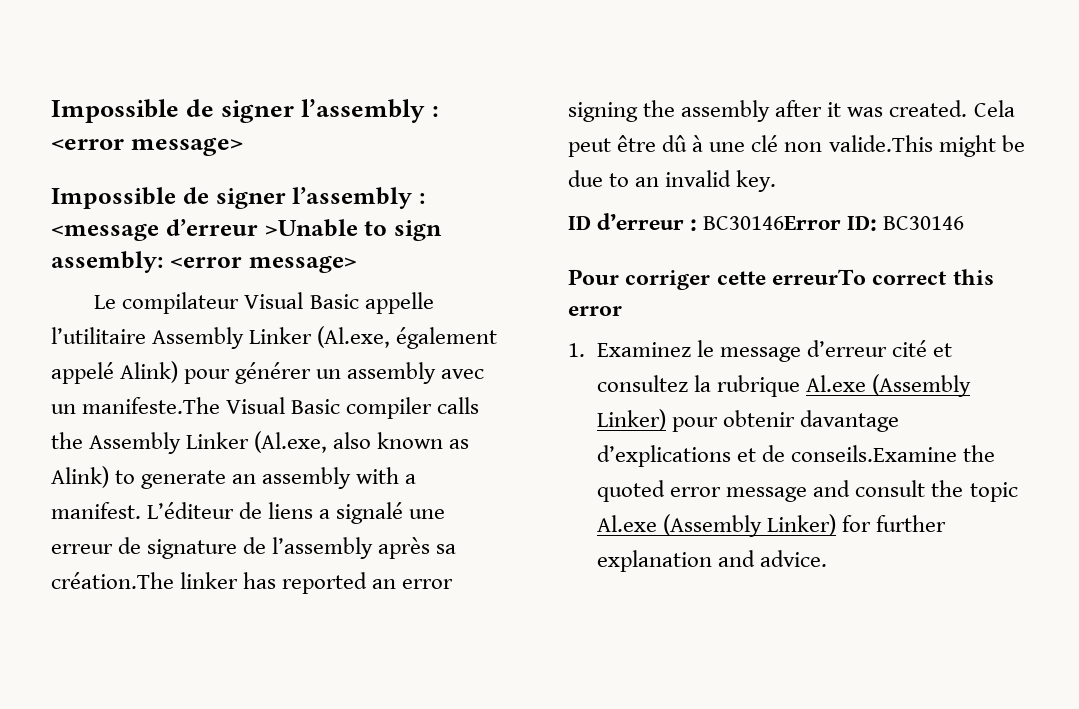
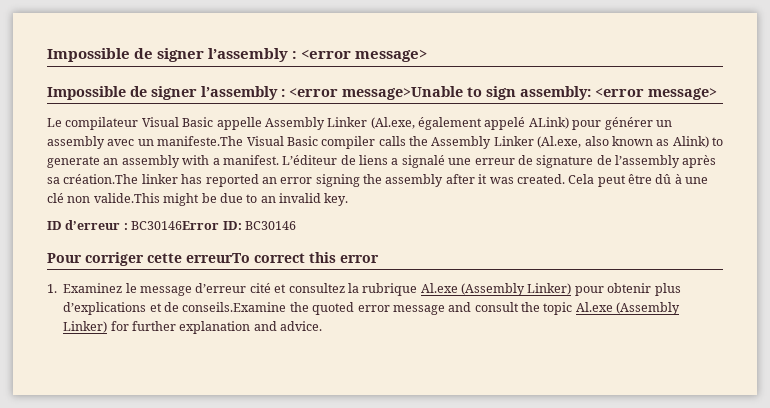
[51,219,358,241] <message d’erreur >Unable -> [289,86,463,100] <error message>Unable
[51,327,146,344] l’utilitaire -> (262, 123) none
[120,361,179,383] Alink) -> [528,117,569,129] ALink)
[800,410,900,432] davantage -> [654,283,681,296] plus

